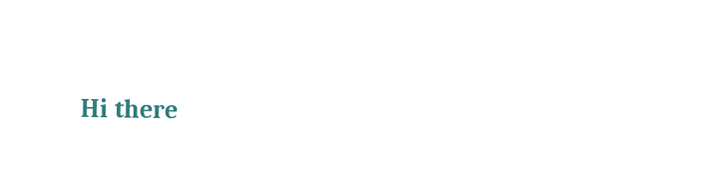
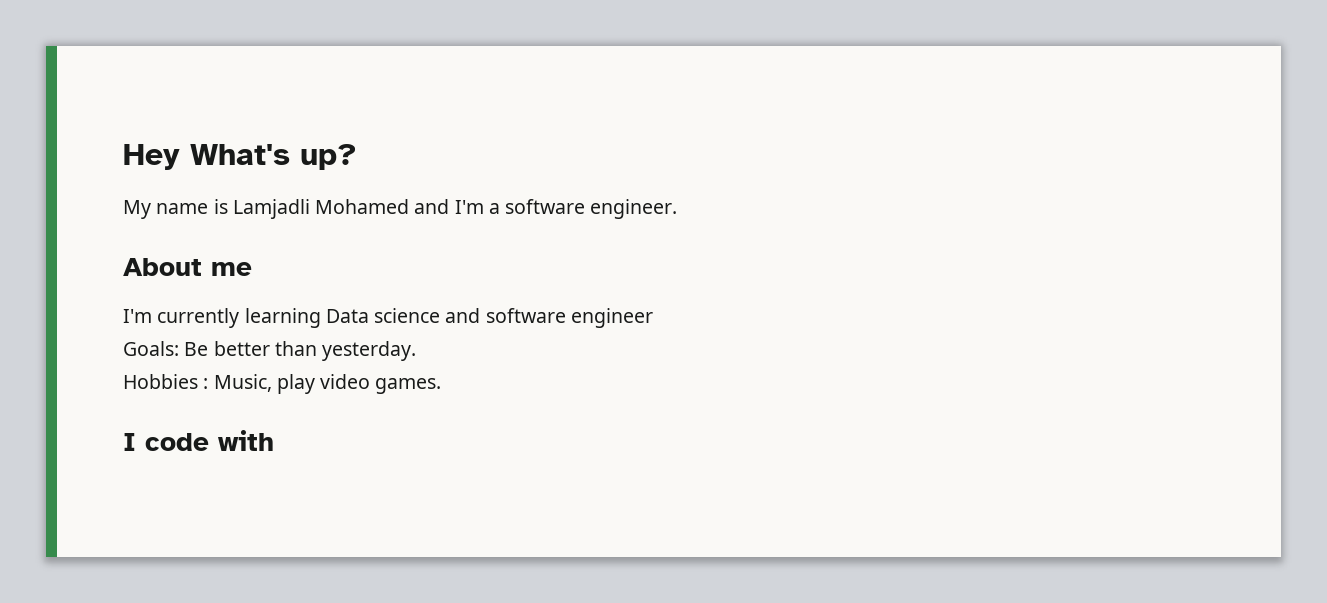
[80,97,178,119] Hi there -> [123,144,357,170] [123,199,678,219] [123,258,252,276] [123,308,653,328] [123,341,417,361] [123,374,442,394] [123,430,274,451] Hey What's up? // My name is Lamjadli Mohamed and I'm a software engineer. // About me // I'm currently learning Data science and software engineer // Goals: Be better than yesterday. // Hobbies : Music, play video games. // I code with

